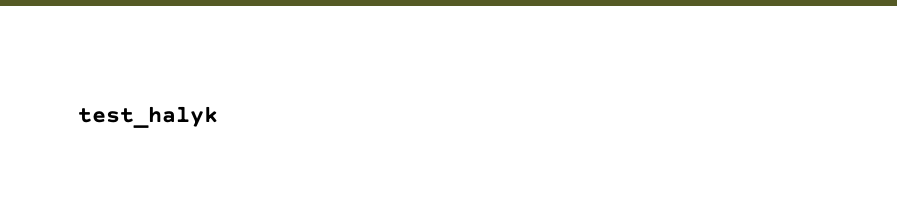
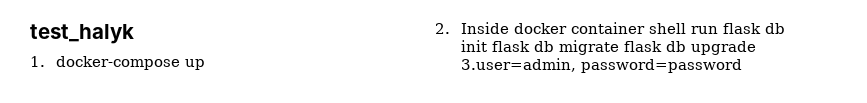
(218, 117) none -> [30,56,206,70] [435,22,786,34] [461,40,757,55] [461,58,743,73] // 1. docker-compose up // 2. Inside docker container shell run flask db init flask db migrate flask db upgrade 3.user=admin, password=password

